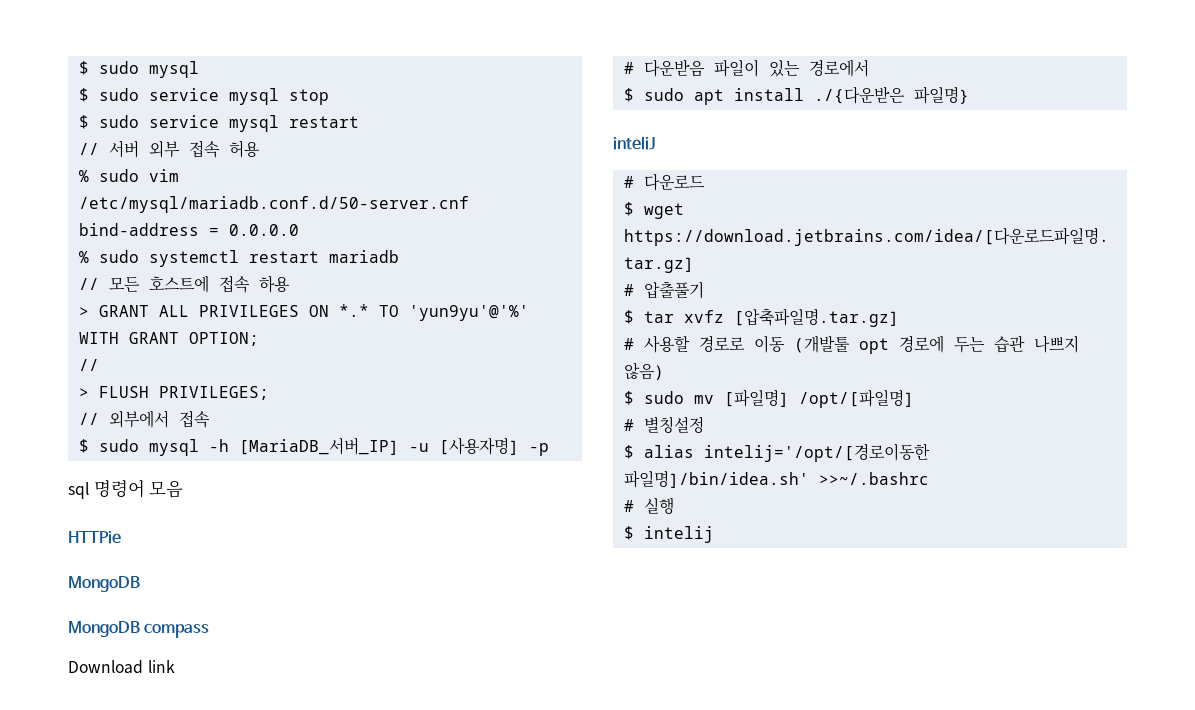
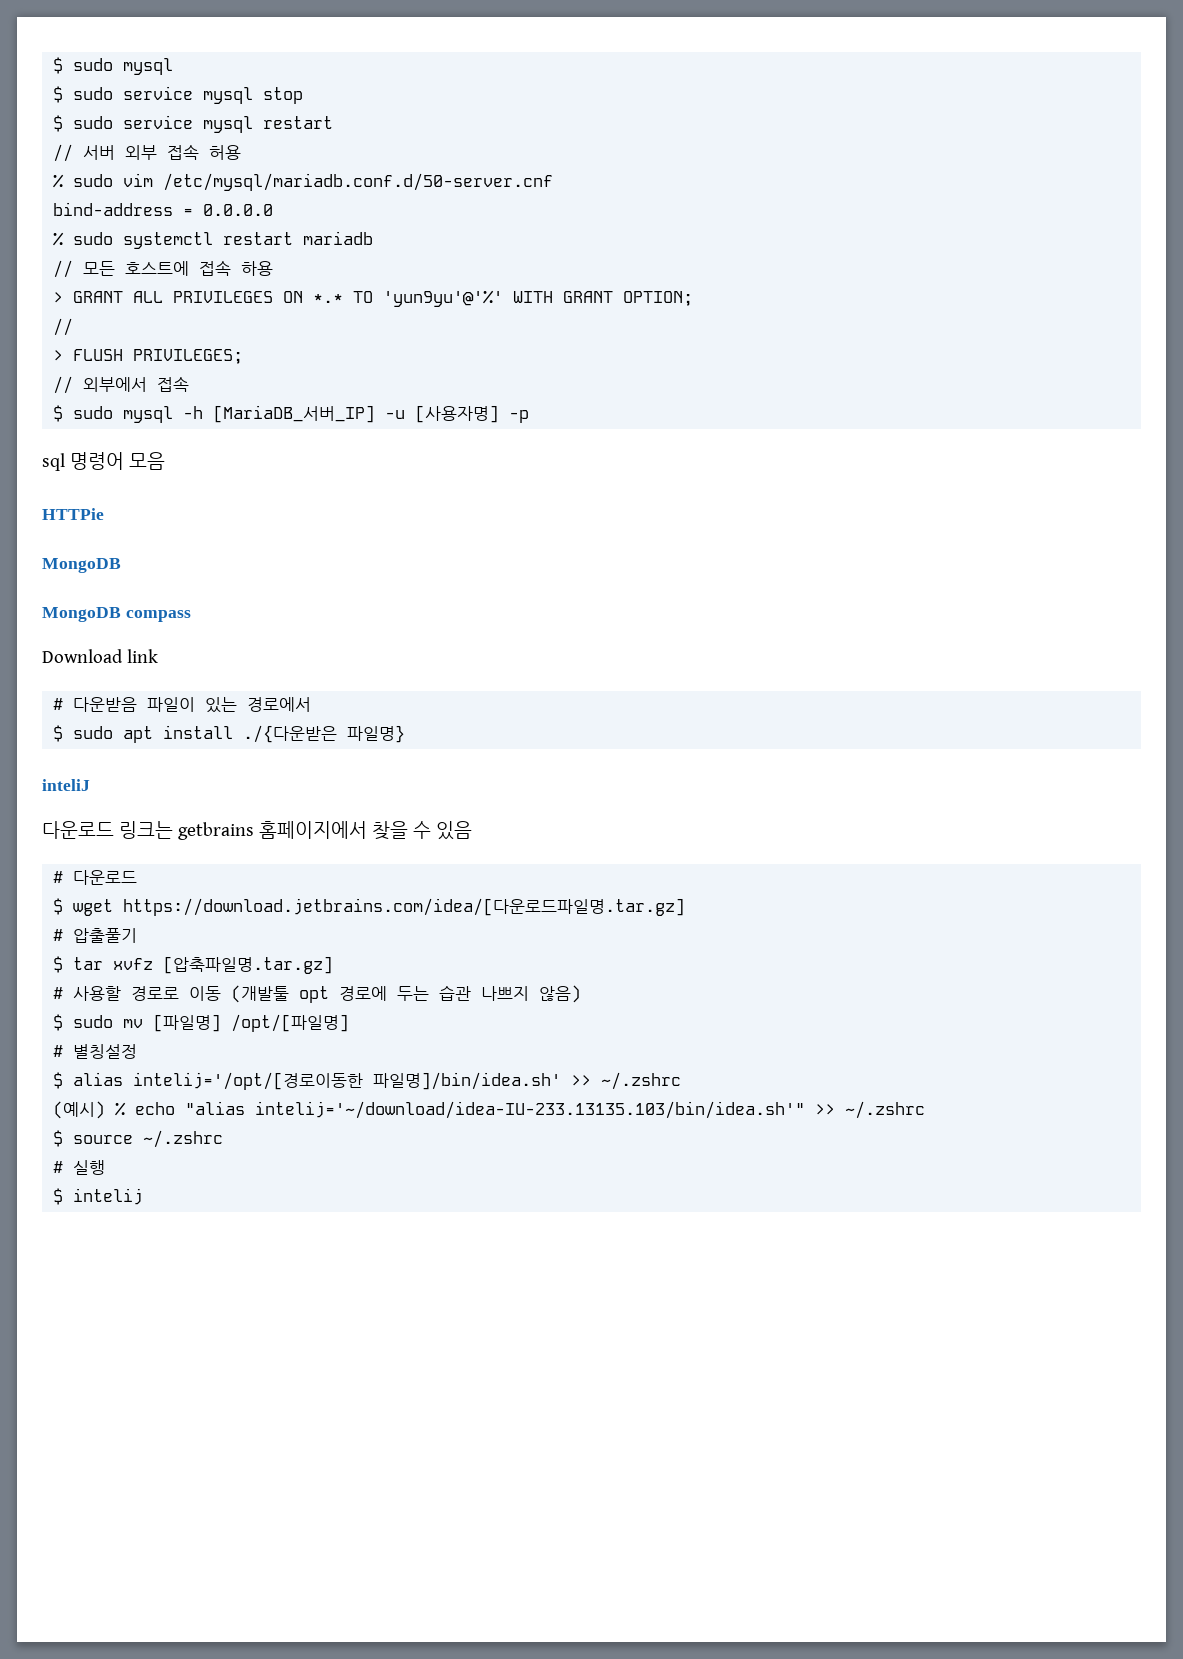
(656, 143) none -> [42,821,472,840] // 다운로드 링크는 getbrains 홈페이지에서 찾을 수 있음
[818,472,929,485] >>~/.bashrc -> [571,1072,682,1090] [53,1101,926,1119] [53,1130,224,1148] >> ~/.zshrc // (예시) % echo "alias intelij='~/download/idea-IU-233.13135.103/bin/idea.sh'" >> ~/.zshrc // $ source ~/.zshrc

